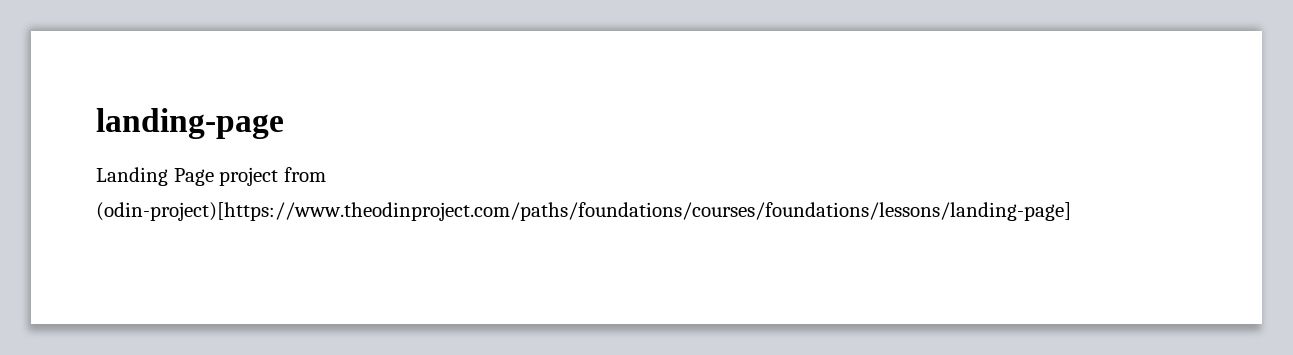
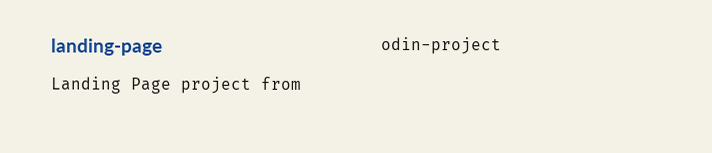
[96,202,1071,221] (odin-project)[https://www.theodinproject.com/paths/foundations/courses/foundations/lessons/landing-page] -> [381,37,502,55] odin-project

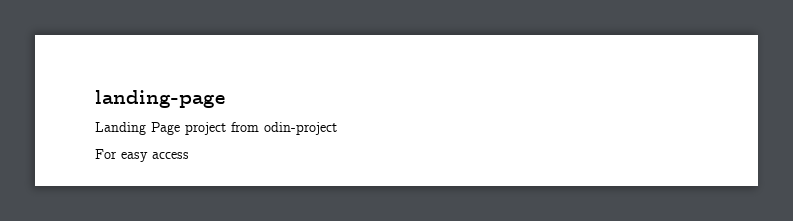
(502, 46) none -> [95,149,189,162] // For easy access

